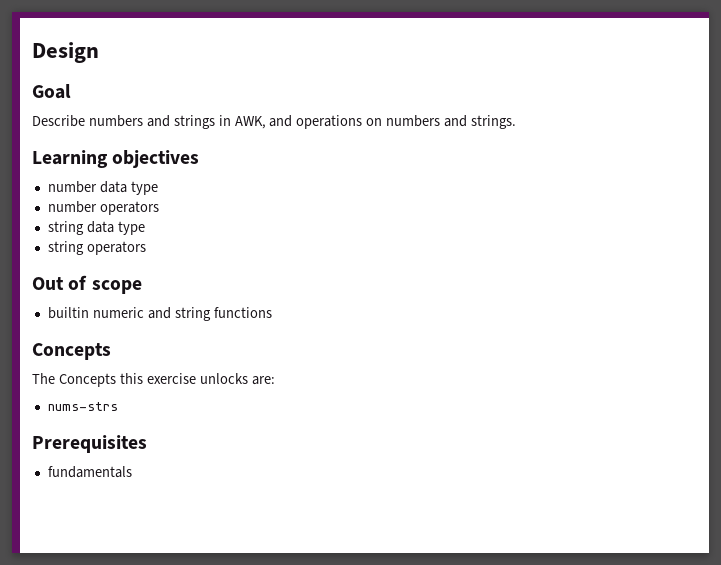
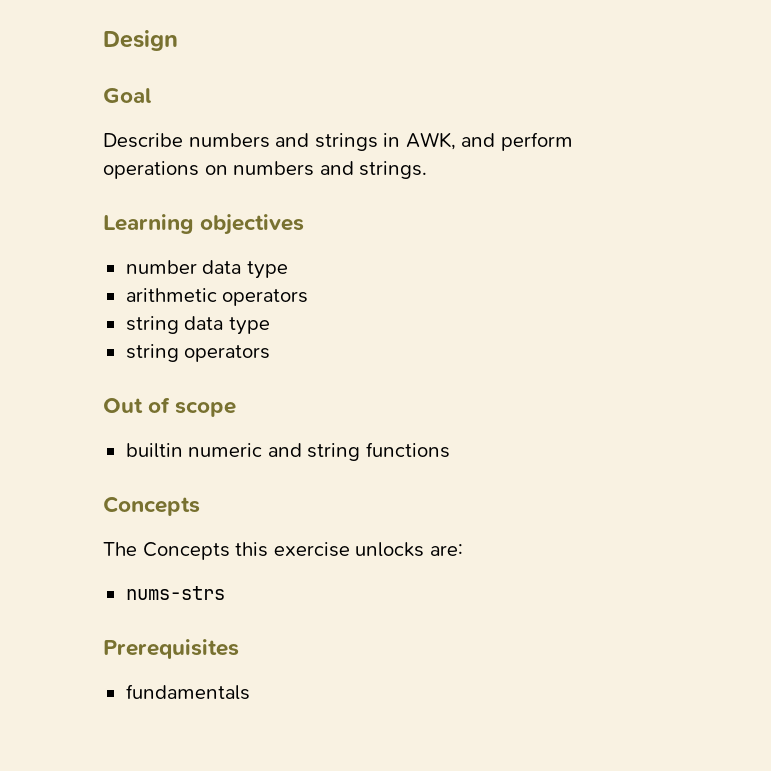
(293, 121) none -> [500,132,573,151] perform
[47,201,97,213] number -> [125,288,217,302] arithmetic

